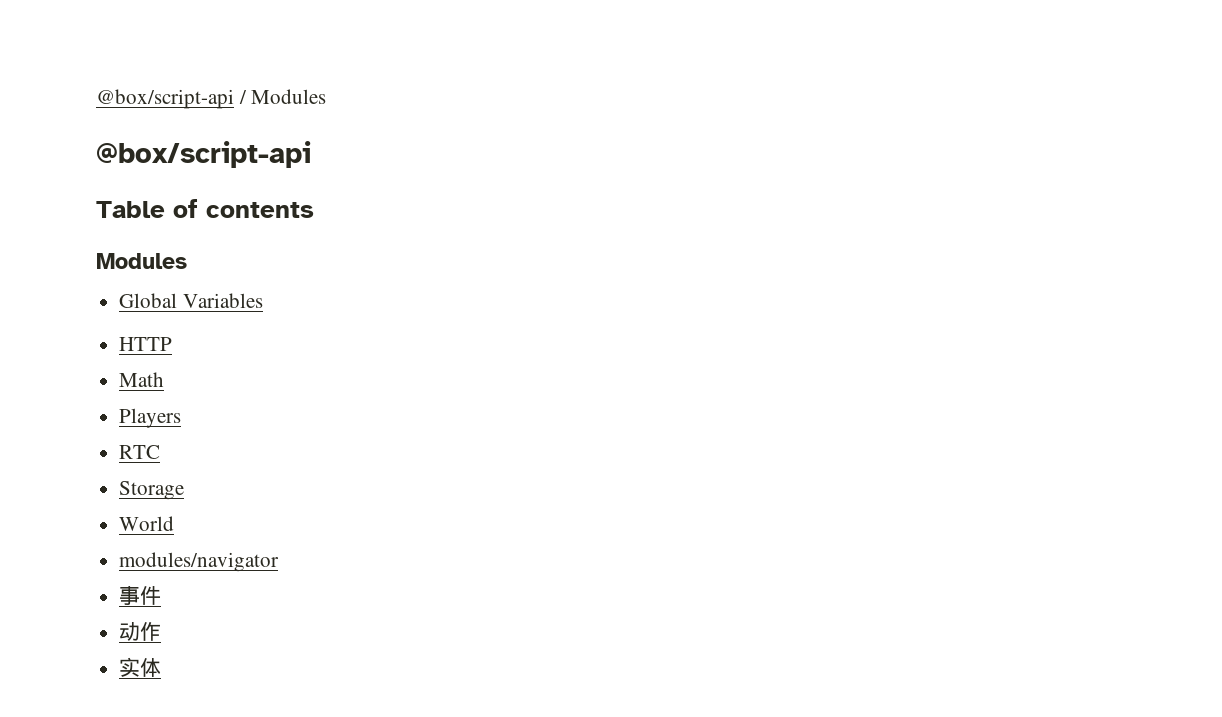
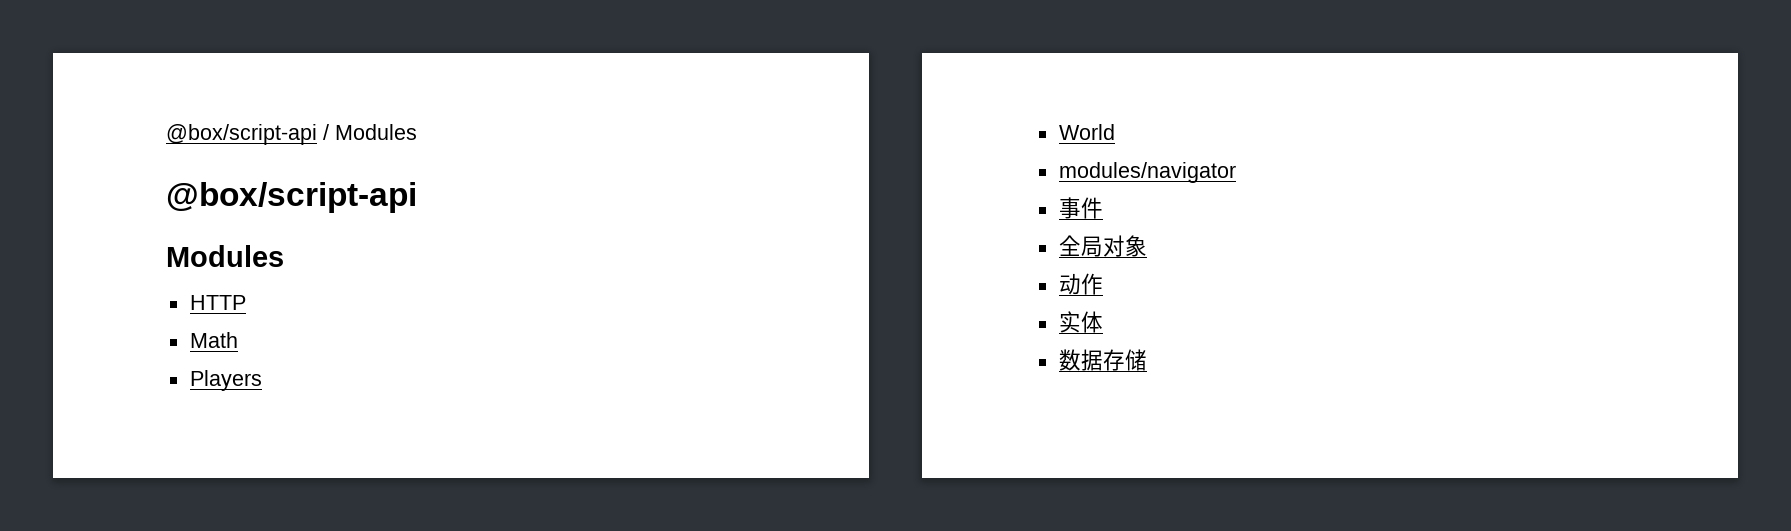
[96,199,314,218] [96,253,187,269] [119,293,263,308] // Table of contents // Modules // Global Variables -> [166,245,284,267] // Modules
[119,445,161,459] [119,481,185,500] // RTC // Storage -> (262, 380) none
(162, 595) none -> [1058,235,1147,257] // 全局对象
(162, 667) none -> [1058,349,1147,371] // 数据存储

